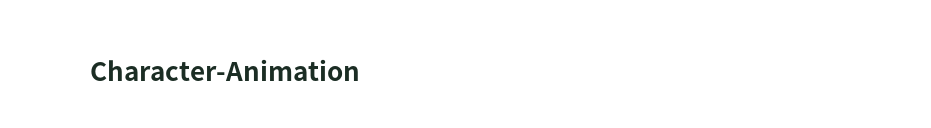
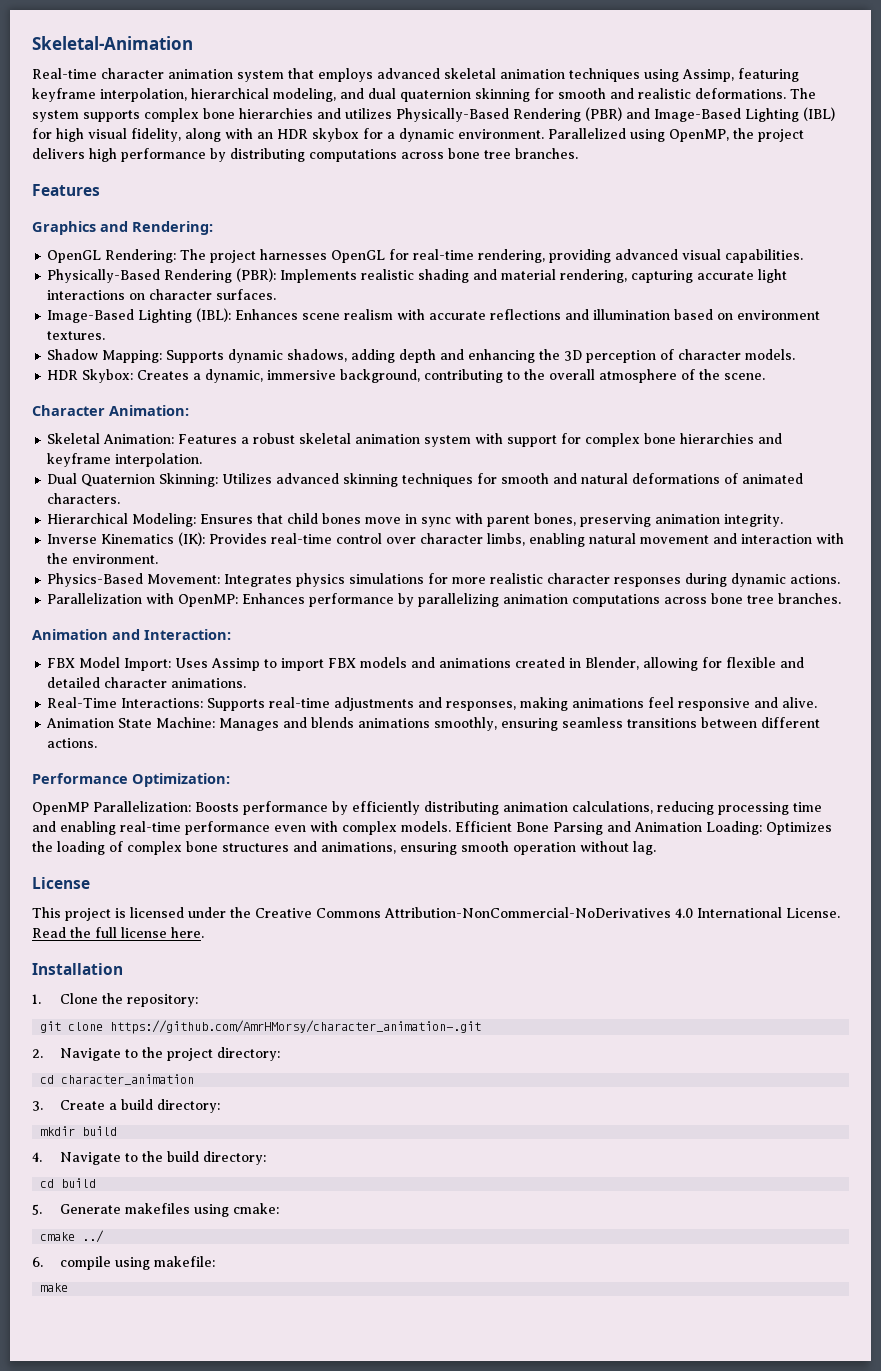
[90,59,360,81] Character-Animation -> [32,36,193,50] [32,68,799,82] [32,88,816,102] [32,107,835,122] [32,128,804,142] [32,148,578,162] [32,184,100,196] [32,221,213,235] [47,249,804,263] [47,268,788,283] [47,289,277,300] [47,308,821,323] [47,331,106,340] [47,349,796,363] [47,369,766,383] [32,405,189,416] [47,433,783,447] [47,453,203,467] [47,473,804,487] [47,493,121,504] [47,513,784,527] [47,532,845,547] [47,553,159,564] [47,573,841,587] [47,593,842,607] [32,629,231,640] [47,657,805,671] [47,677,247,688] [47,697,818,711] [46,717,821,731] [47,738,98,748] [32,773,230,787] [32,801,822,815] [32,821,832,835] [32,841,656,855] [32,877,90,889] [32,907,840,921] [32,927,204,938] [32,963,123,975] [32,993,198,1007] [40,1020,482,1034] [32,1047,280,1061] [40,1074,195,1085] [32,1099,220,1113] [40,1126,118,1136] [32,1151,266,1165] [40,1178,97,1188] [32,1203,279,1217] [40,1230,105,1243] [32,1256,215,1270] [40,1283,69,1292] Skeletal-Animation // Real-time character animation system that employs advanced skeletal animation techniques using Assimp, featuring keyframe interpolation, hierarchical modeling, and dual quaternion skinning for smooth and realistic deformations. The system supports complex bone hierarchies and utilizes Physically-Based Rendering (PBR) and Image-Based Lighting (IBL) for high visual fidelity, along with an HDR skybox for a dynamic environment. Parallelized using OpenMP, the project delivers high performance by distributing computations across bone tree branches. // Features // Graphics and Rendering: // OpenGL Rendering: The project harnesses OpenGL for real-time rendering, providing advanced visual capabilities. // Physically-Based Rendering (PBR): Implements realistic shading and material rendering, capturing accurate light interactions on character surfaces. // Image-Based Lighting (IBL): Enhances scene realism with accurate reflections and illumination based on environment textures. // Shadow Mapping: Supports dynamic shadows, adding depth and enhancing the 3D perception of character models. // HDR Skybox: Creates a dynamic, immersive background, contributing to the overall atmosphere of the scene. // Character Animation: // Skeletal Animation: Features a robust skeletal animation system with support for complex bone hierarchies and keyframe interpolation. // Dual Quaternion Skinning: Utilizes advanced skinning techniques for smooth and natural deformations of animated characters. // Hierarchical Modeling: Ensures that child bones move in sync with parent bones, preserving animation integrity. // Inverse Kinematics (IK): Provides real-time control over character limbs, enabling natural movement and interaction with the environment. // Physics-Based Movement: Integrates physics simulations for more realistic character responses during dynamic actions. // Parallelization with OpenMP: Enhances performance by parallelizing animation computations across bone tree branches. // Animation and Interaction: // FBX Model Import: Uses Assimp to import FBX models and animations created in Blender, allowing for flexible and detailed character animations. // Real-Time Interactions: Supports real-time adjustments and responses, making animations feel responsive and alive. // Animation State Machine: Manages and blends animations smoothly, ensuring seamless transitions between different actions. // Performance Optimization: // OpenMP Parallelization: Boosts performance by efficiently distributing animation calculations, reducing processing time and enabling real-time performance even with complex models. Efficient Bone Parsing and Animation Loading: Optimizes the loading of complex bone structures and animations, ensuring smooth operation without lag. // License // This project is licensed under the Creative Commons Attribution-NonCommercial-NoDerivatives 4.0 International License. Read the full license here. // Installation // 1. Clone the repository: // git clone https://github.com/AmrHMorsy/character_animation-.git // 2. Navigate to the project directory: // cd character_animation // 3. Create a build directory: // mkdir build // 4. Navigate to the build directory: // cd build // 5. Generate makefiles using cmake: // cmake ../ // 6. compile using makefile: // make

